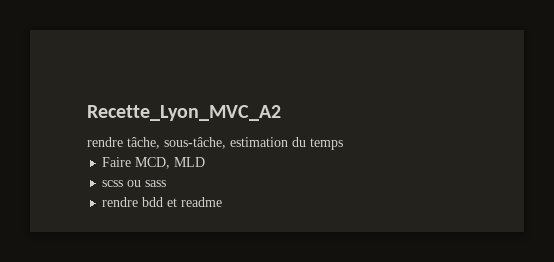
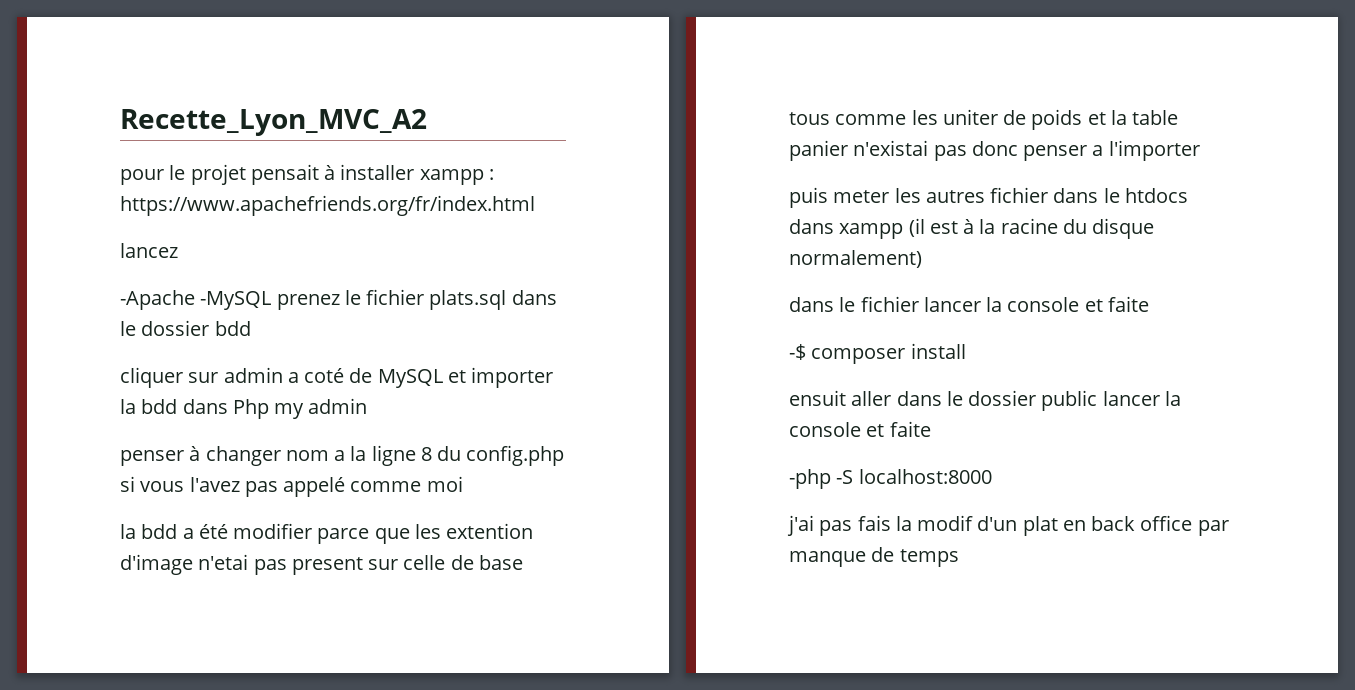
[87,137,343,150] [102,157,206,169] [102,180,167,187] [102,197,223,207] rendre tâche, sous-tâche, estimation du temps // Faire MCD, MLD // scss ou sass // rendre bdd et readme -> [120,164,494,185] [120,195,535,216] [120,243,178,258] [120,289,557,310] [120,320,251,336] [120,367,554,388] [120,398,368,419] [120,445,565,466] [120,476,463,497] [120,523,534,544] [120,554,523,575] [789,109,1179,130] [789,140,1200,161] [789,187,1188,208] [789,218,1155,239] [789,250,922,268] [789,296,1149,312] [789,343,966,364] [789,390,1181,411] [789,421,931,437] [789,469,992,489] [787,515,1229,536] [789,547,959,567] pour le projet pensait à installer xampp : https://www.apachefriends.org/fr/index.html // lancez // -Apache -MySQL prenez le fichier plats.sql dans le dossier bdd // cliquer sur admin a coté de MySQL et importer la bdd dans Php my admin // penser à changer nom a la ligne 8 du config.php si vous l'avez pas appelé comme moi // la bdd a été modifier parce que les extention d'image n'etai pas present sur celle de base tous comme les uniter de poids et la table panier n'existai pas donc penser a l'importer // puis meter les autres fichier dans le htdocs dans xampp (il est à la racine du disque normalement) // dans le fichier lancer la console et faite // -$ composer install // ensuit aller dans le dossier public lancer la console et faite // -php -S localhost:8000 // j'ai pas fais la modif d'un plat en back office par manque de temps

